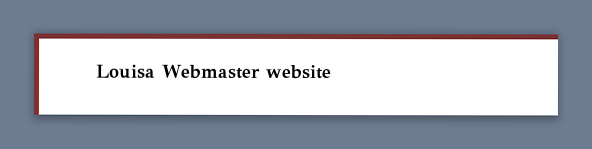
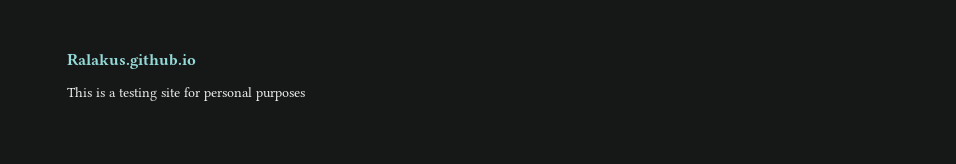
[95,64,332,80] Louisa Webmaster website -> [67,53,196,69] [67,87,305,101] Ralakus.github.io // This is a testing site for personal purposes

